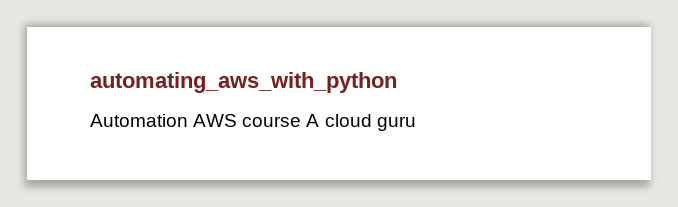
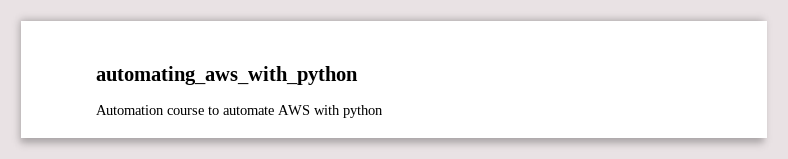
[193,114,416,131] AWS course A cloud guru -> [167,105,383,118] course to automate AWS with python

